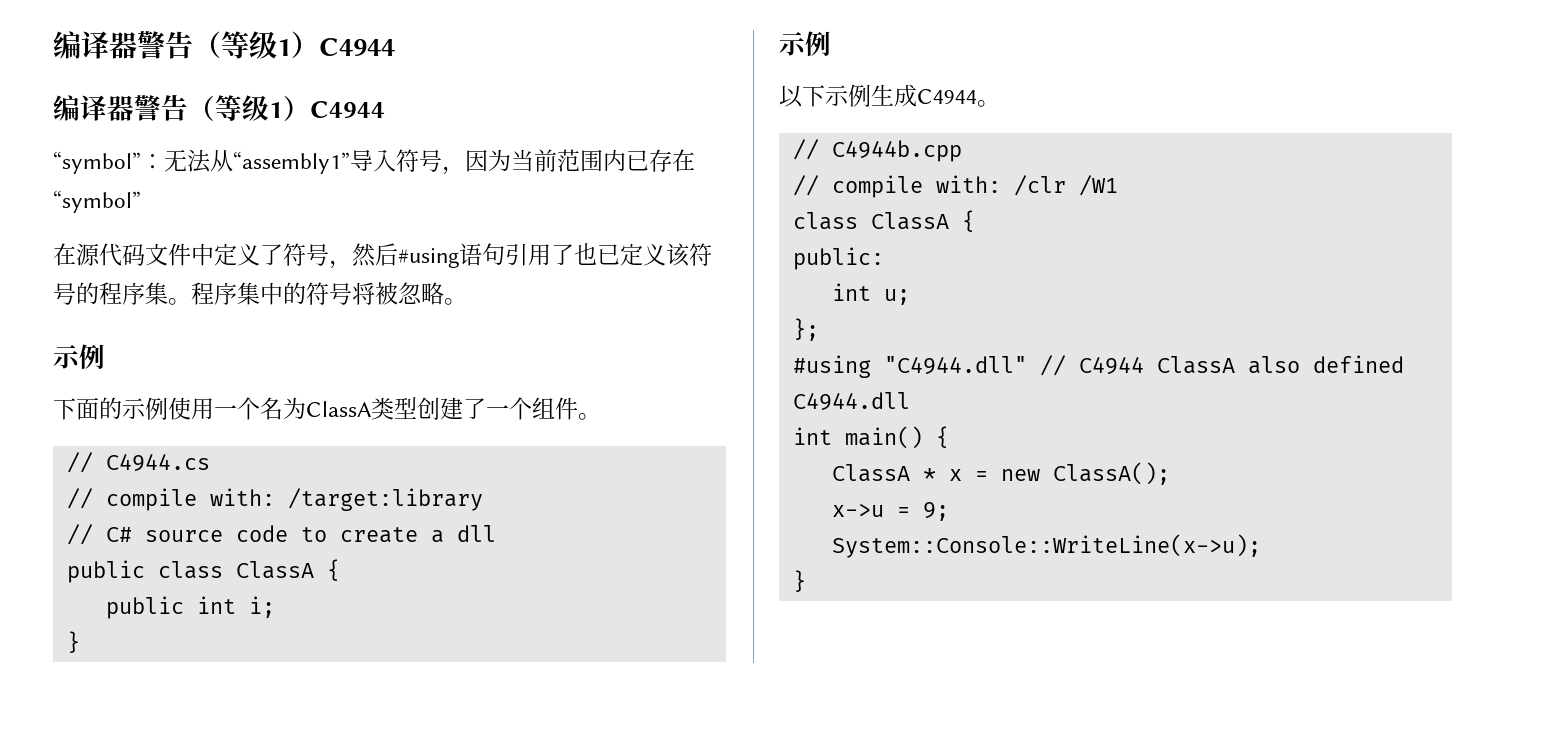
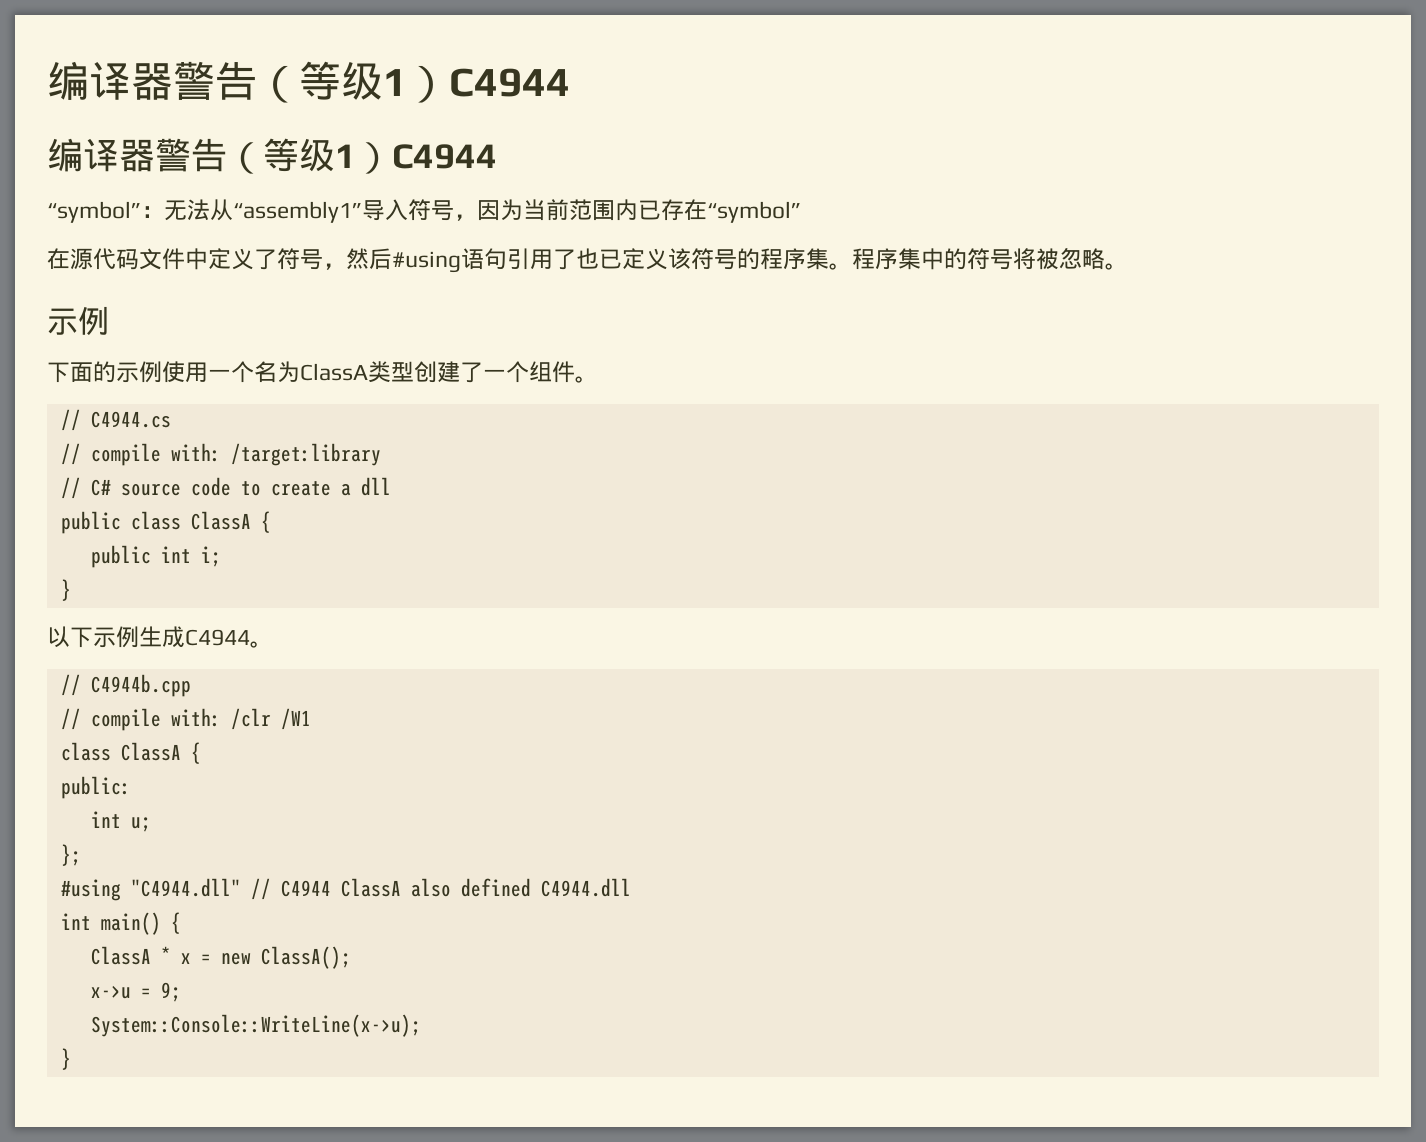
[779,31,831,56] // 示例 -> (71, 590) none

